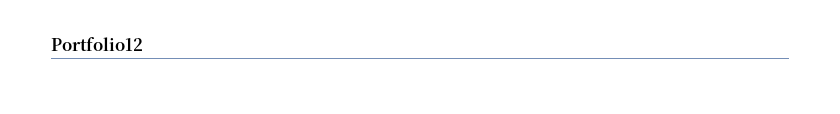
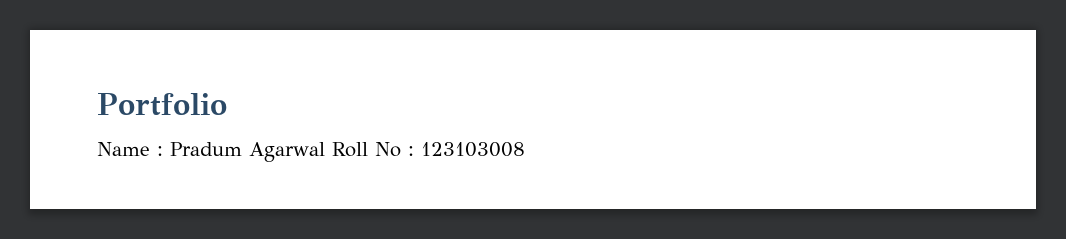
[51,37,143,51] Portfolio12 -> [97,93,227,116] [97,142,525,162] Portfolio // Name : Pradum Agarwal Roll No : 123103008

